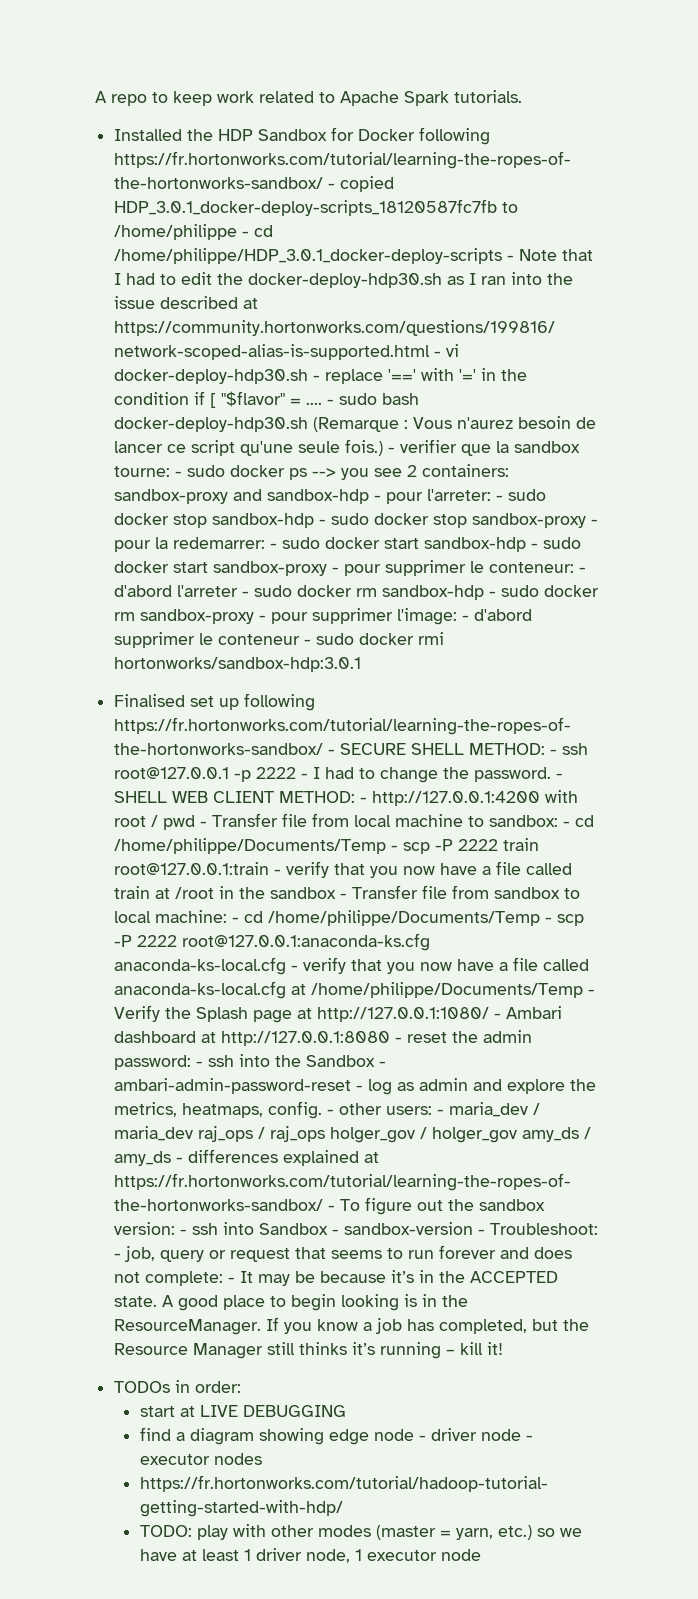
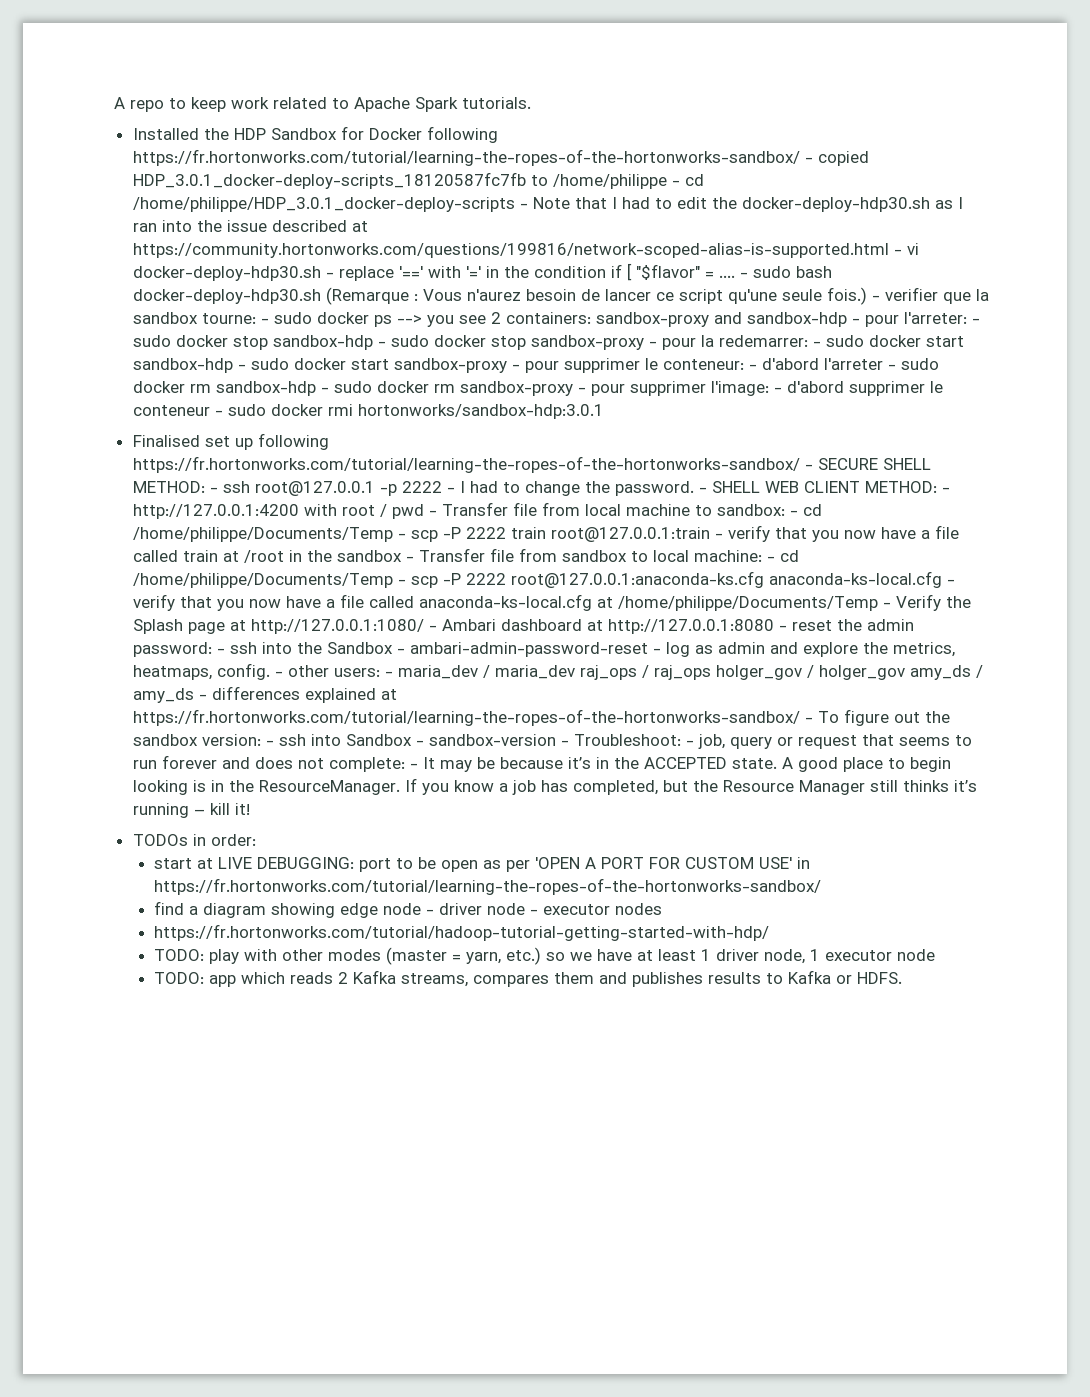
[242,1405,346,1417] DEBUGGING -> [257,857,811,872] [154,878,822,895] DEBUGGING: port to be open as per 'OPEN A PORT FOR CUSTOM USE' in https://fr.hortonworks.com/tutorial/learning-the-ropes-of-the-hortonworks-sandbox/
(481, 1555) none -> [154,970,903,987] // TODO: app which reads 2 Kafka streams, compares them and publishes results to Kafka or HDFS.

